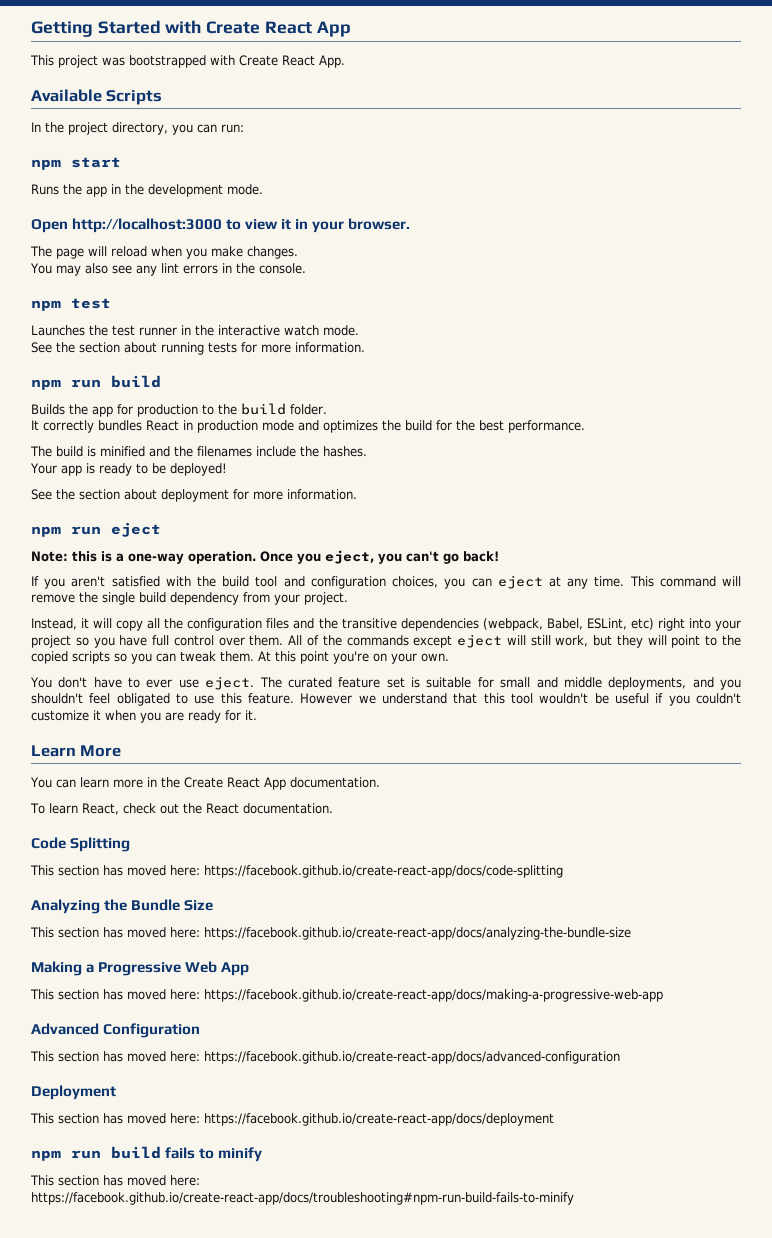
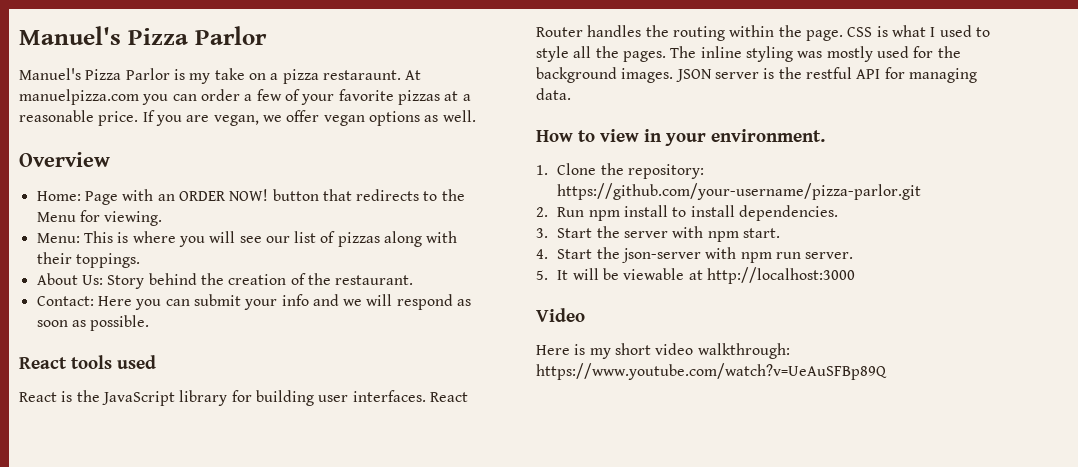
[31,20,351,37] [30,55,345,68] [31,89,163,105] [31,122,244,135] [31,157,121,170] [31,184,263,197] [31,218,223,233] Getting Started with Create React App // This project was bootstrapped with Create React App. // Available Scripts // In the project directory, you can run: // npm start // Runs the app in the development mode. // Open http://localhost:3000 -> [19,26,267,45] [19,68,422,84] [19,89,471,105] [19,110,476,126] [19,152,110,167] [36,189,465,205] [36,210,163,226] [36,231,458,247] [36,252,140,268] [36,273,414,289] [36,294,472,310] [36,315,150,331] [19,355,156,369] [19,390,468,406] [536,25,990,41] [536,46,961,62] [536,67,977,83] [536,88,571,100] [536,130,573,142] Manuel's Pizza Parlor // Manuel's Pizza Parlor is my take on a pizza restaraunt. At manuelpizza.com you can order a few of your favorite pizzas at a reasonable price. If you are vegan, we offer vegan options as well. // Overview // Home: Page with an ORDER NOW! button that redirects to the Menu for viewing. // Menu: This is where you will see our list of pizzas along with their toppings. // About Us: Story behind the creation of the restaurant. // Contact: Here you can submit your info and we will respond as soon as possible. // React tools used // React is the JavaScript library for building user interfaces. React Router handles the routing within the page. CSS is what I used to style all the pages. The inline styling was mostly used for the background images. JSON server is the restful API for managing data. // How
[281,219,292,230] it -> (639, 135) none
[348,218,411,230] [30,246,298,259] [30,263,306,276] [31,298,111,311] [31,325,359,336] [31,342,365,355] [31,375,161,390] [31,403,327,417] [31,420,585,433] [30,446,367,457] [30,463,227,476] [31,489,357,502] [31,522,161,537] [31,550,499,564] [31,575,742,589] [31,592,348,605] [31,618,741,631] [31,634,741,648] [31,651,449,664] [30,676,741,690] [31,693,742,706] [31,710,257,723] [31,745,122,757] [30,777,380,790] [30,803,333,815] [31,837,131,852] [30,865,563,878] [31,899,214,914] [30,927,631,940] [31,961,250,976] [30,989,663,1002] [31,1023,201,1038] [30,1051,620,1064] [31,1085,116,1100] [30,1113,554,1126] [31,1146,263,1162] [30,1175,200,1186] [31,1192,574,1205] browser. // The page will reload when you make changes. // You may also see any lint errors in the console. // npm test // Launches the test runner in the interactive watch mode. // See the section about running tests for more information. // npm run build // Builds the app for production to the build folder. // It correctly bundles React in production mode and optimizes the build for the best performance. // The build is minified and the filenames include the hashes. // Your app is ready to be deployed! // See the section about deployment for more information. // npm run eject // Note: this is a one-way operation. Once you eject, you can't go back! // If you aren't satisfied with the build tool and configuration choices, you can eject at any time. This command will remove the single build dependency from your project. // Instead, it will copy all the configuration files and the transitive dependencies (webpack, Babel, ESLint, etc) right into your project so you have full control over them. All of the commands except eject will still work, but they will point to the copied scripts so you can tweak them. At this point you're on your own. // You don't have to ever use eject. The curated feature set is suitable for small and middle deployments, and you shouldn't feel obligated to use this feature. However we understand that this tool wouldn't be useful if you couldn't customize it when you are ready for it. // Learn More // You can learn more in the Create React App documentation. // To learn React, check out the React documentation. // Code Splitting // This section has moved here: https://facebook.github.io/create-react-app/docs/code-splitting // Analyzing the Bundle Size // This section has moved here: https://facebook.github.io/create-react-app/docs/analyzing-the-bundle-size // Making a Progressive Web App // This section has moved here: https://facebook.github.io/create-react-app/docs/making-a-progressive-web-app // Advanced Configuration // This section has moved here: https://facebook.github.io/create-react-app/docs/advanced-configuration // Deployment // This section has moved here: https://facebook.github.io/create-react-app/docs/deployment // npm run build fails to minify // This section has moved here: https://facebook.github.io/create-react-app/docs/troubleshooting#npm-run-build-fails-to-minify -> [711,129,825,142] [536,163,704,179] [557,183,922,200] [536,205,838,221] [536,226,780,242] [536,247,854,263] [536,267,855,284] [536,308,585,322] [536,343,790,359] [536,363,887,380] environment. // 1. Clone the repository: https://github.com/your-username/pizza-parlor.git // 2. Run npm install to install dependencies. // 3. Start the server with npm start. // 4. Start the json-server with npm run server. // 5. It will be viewable at http://localhost:3000 // Video // Here is my short video walkthrough: https://www.youtube.com/watch?v=UeAuSFBp89Q

